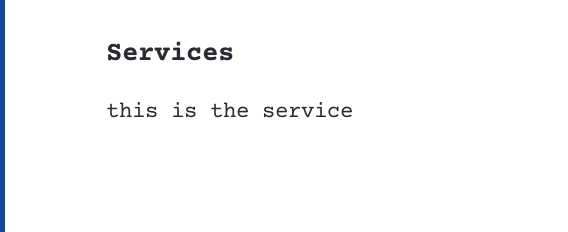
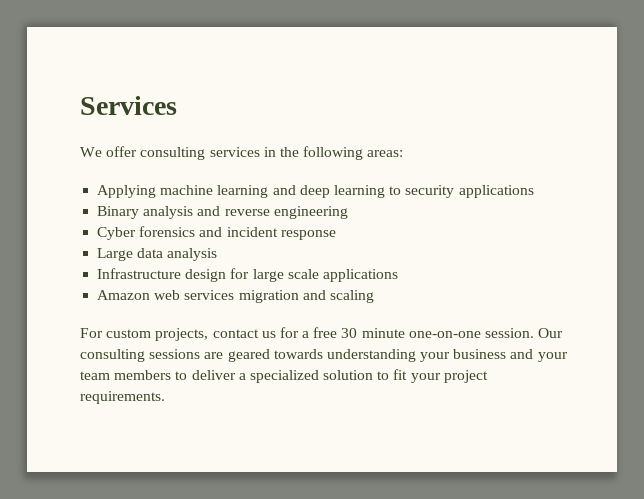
[106,102,353,118] this is the service -> [80,146,404,160] [97,185,534,198] [97,206,348,219] [97,226,336,240] [97,248,218,261] [97,268,398,282] [97,290,374,303] [80,327,564,341] [80,349,568,362] [80,369,488,383] [80,391,165,404] We offer consulting services in the following areas: // Applying machine learning and deep learning to security applications // Binary analysis and reverse engineering // Cyber forensics and incident response // Large data analysis // Infrastructure design for large scale applications // Amazon web services migration and scaling // For custom projects, contact us for a free 30 minute one-on-one session. Our consulting sessions are geared towards understanding your business and your team members to deliver a specialized solution to fit your project requirements.

